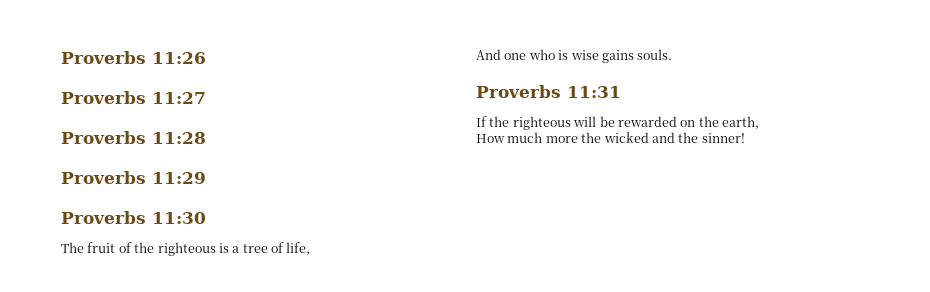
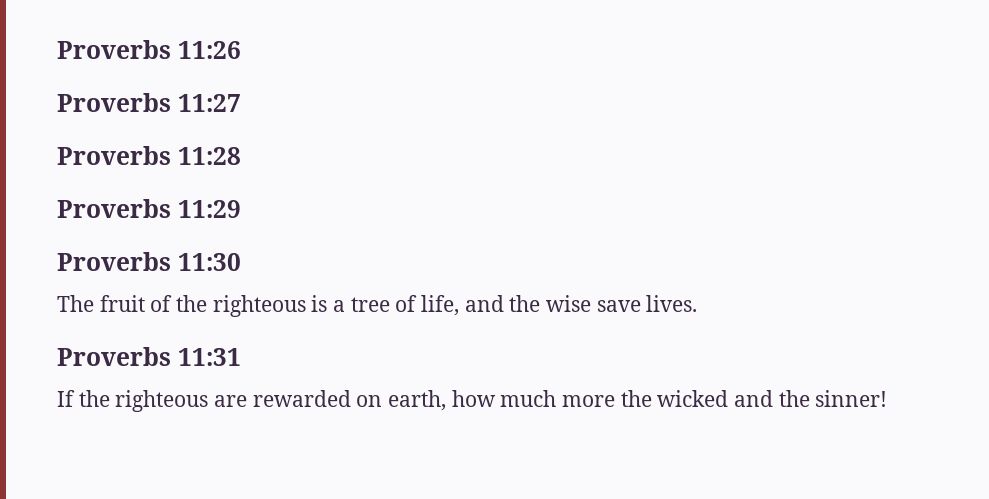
[476,49,673,63] // And one who is wise gains souls. -> [464,295,698,312] and the wise save lives.
[573,116,615,127] will be -> [214,395,248,407] are
[698,116,719,127] the -> (383, 401) none
[476,134,505,143] // How -> [451,390,496,407] how

